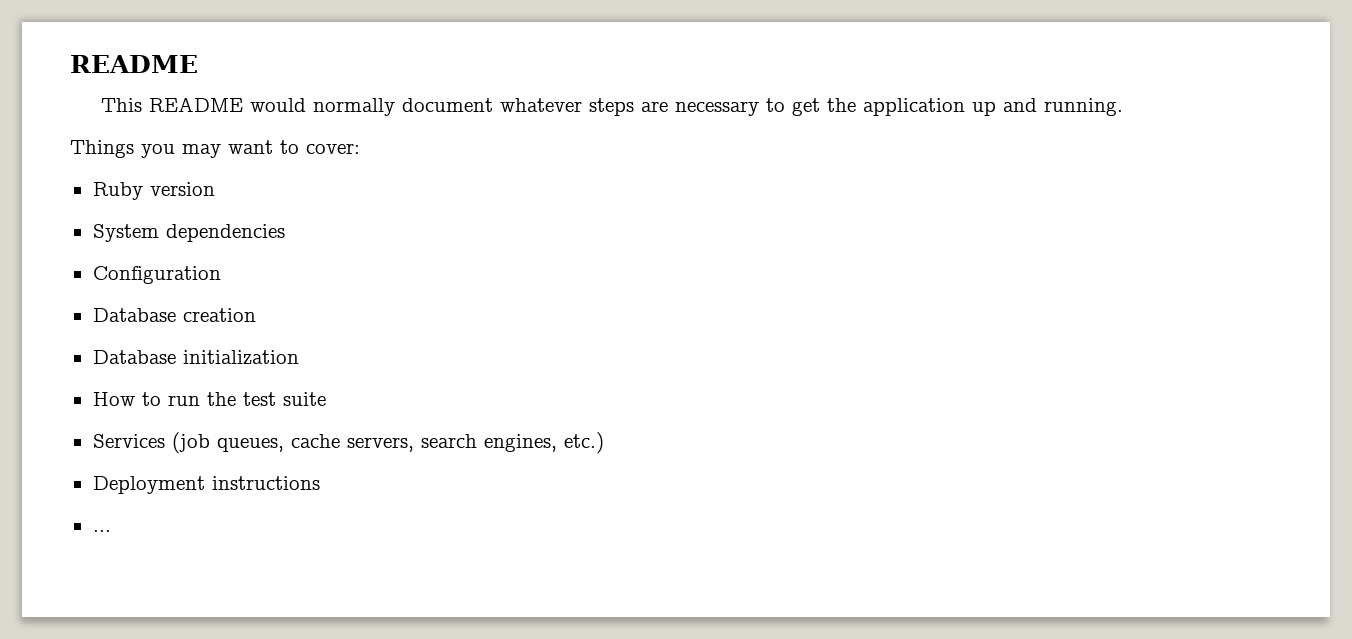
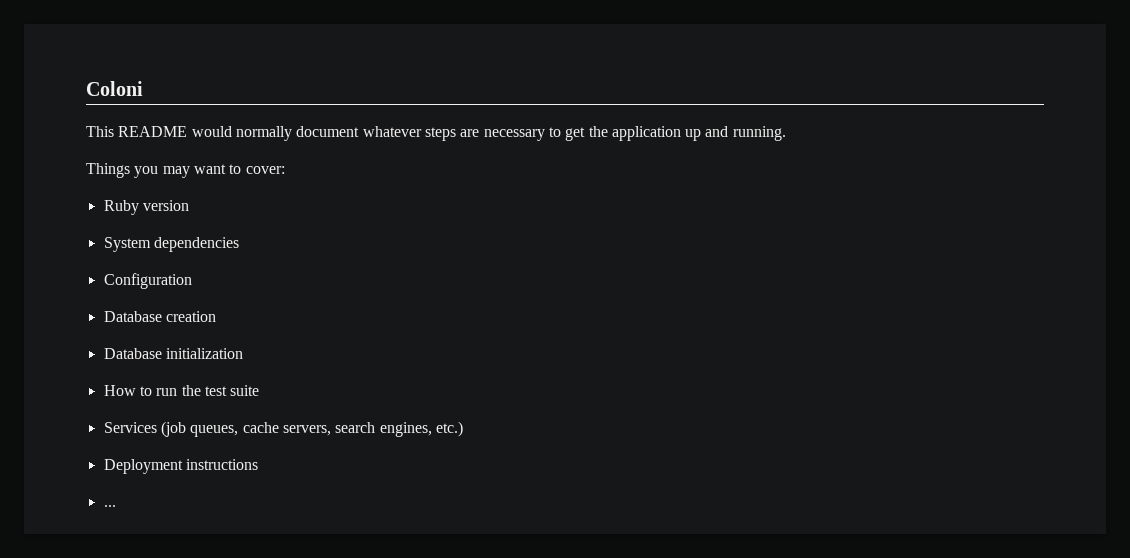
[70,55,198,73] README -> [86,81,143,96] Coloni

